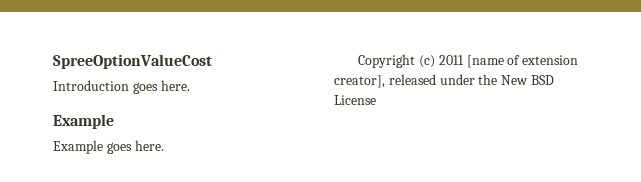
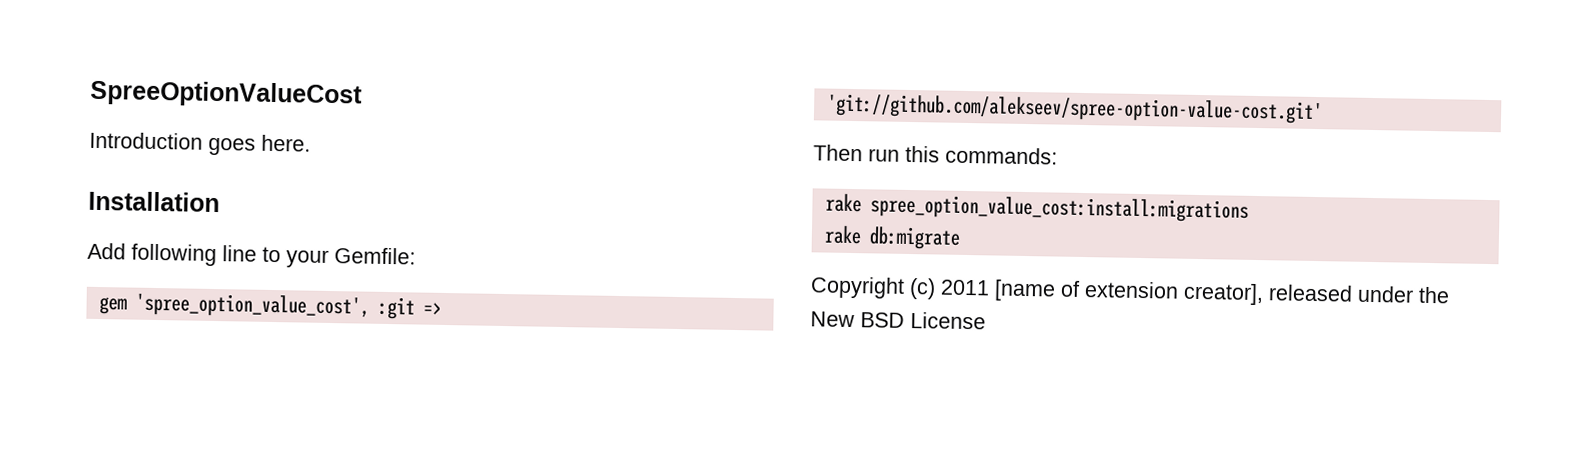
[53,114,114,129] [53,140,164,154] Example // Example goes here. -> [88,190,220,213] [87,242,416,268] [98,292,442,320] [825,93,1323,125] [813,144,1058,165] [824,193,1249,223] [823,225,961,250] Installation // Add following line to your Gemfile: // gem 'spree_option_value_cost', :git => 'git://github.com/alekseev/spree-option-value-cost.git' // Then run this commands: // rake spree_option_value_cost:install:migrations // rake db:migrate

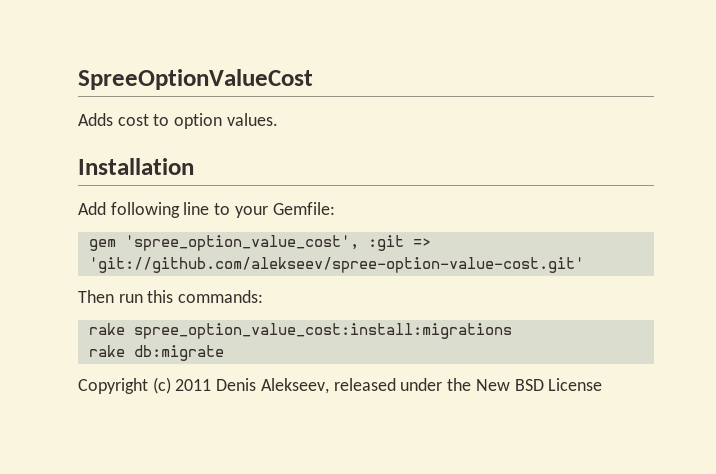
[89,131,311,156] Introduction goes here. -> [78,113,278,129] Adds cost to option values.
[994,279,1264,306] [name of extension creator], -> [216,378,329,394] Denis Alekseev,

